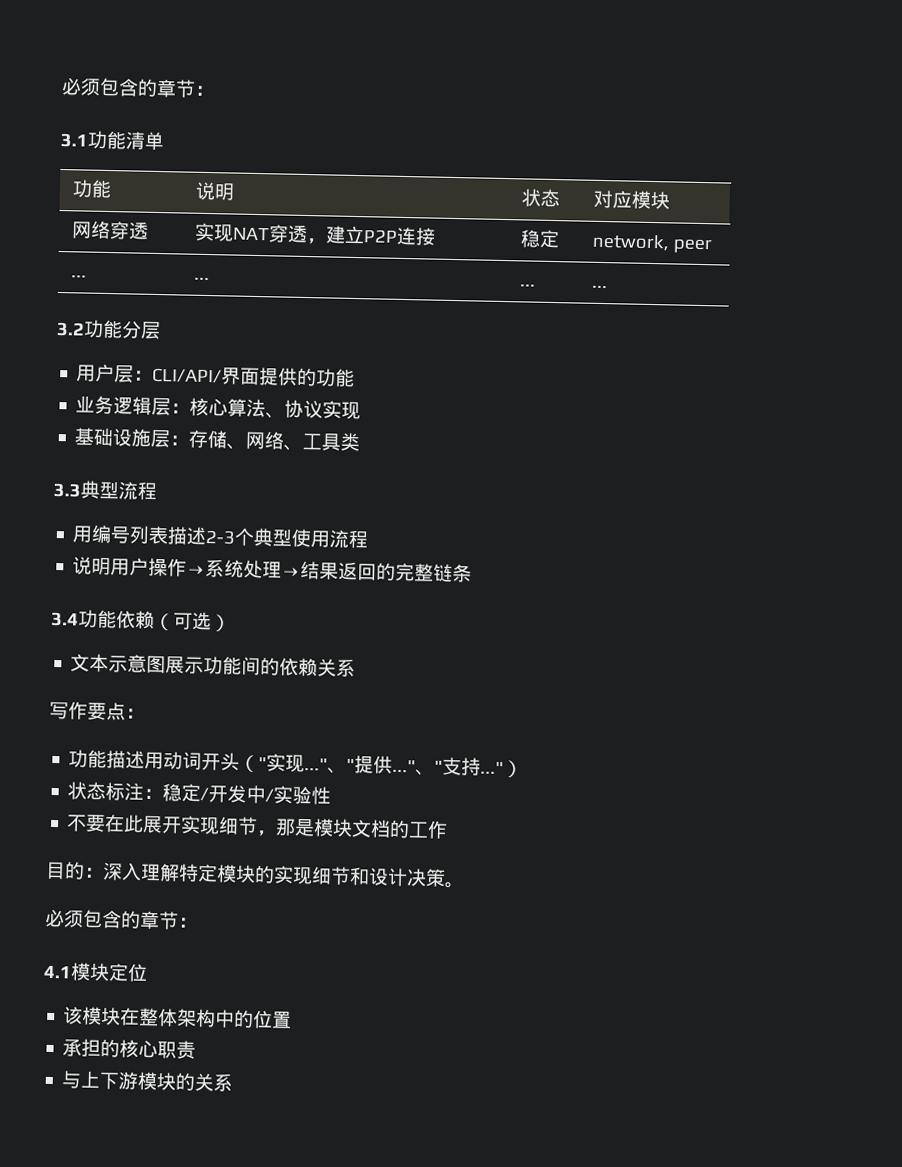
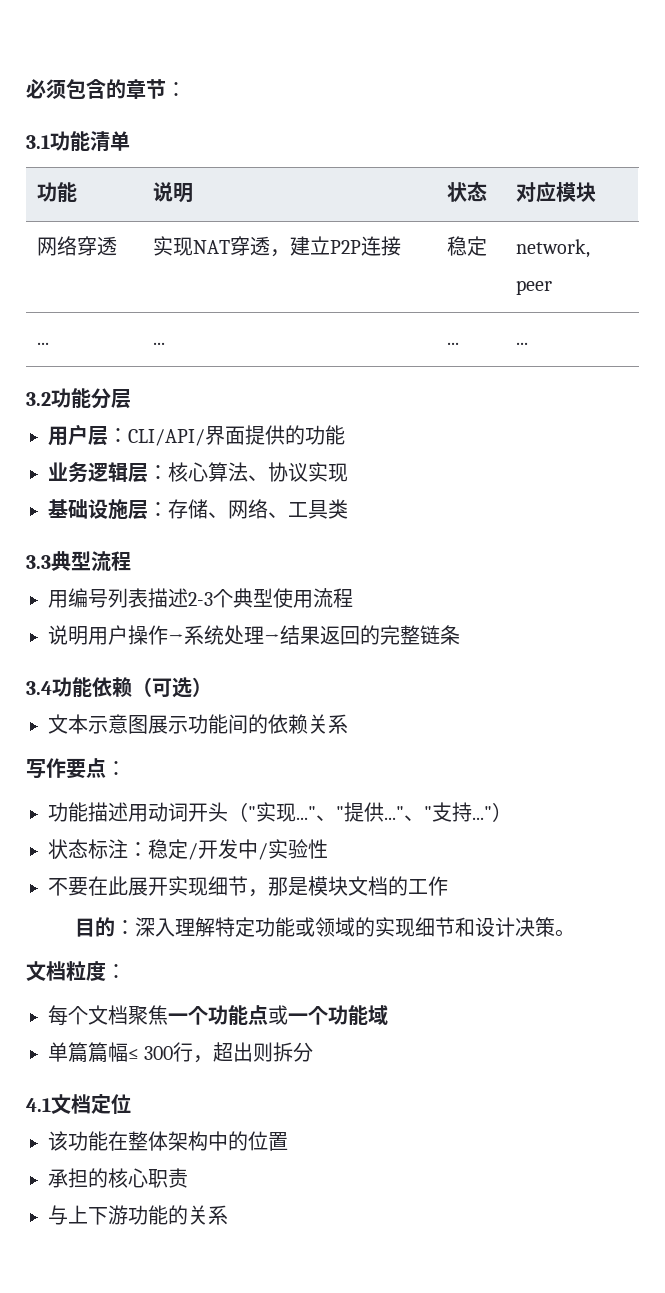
[216,864,256,884] 模块 -> [254,917,355,937] 功能或领域
[44,908,198,930] 必须包含的章节： -> [26,961,126,981] [48,1005,388,1026] [48,1042,314,1063] 文档粒度： // 每个文档聚焦一个功能点或一个功能域 // 单篇篇幅≤ 300行，超出则拆分
[70,962,110,982] 模块 -> [51,1094,91,1114] 文档
[81,1006,122,1026] 模块 -> [68,1131,108,1151] 功能
[137,1071,178,1091] 模块 -> [128,1205,168,1225] 功能

